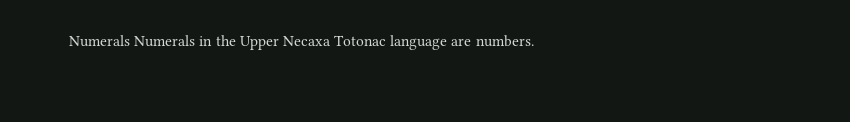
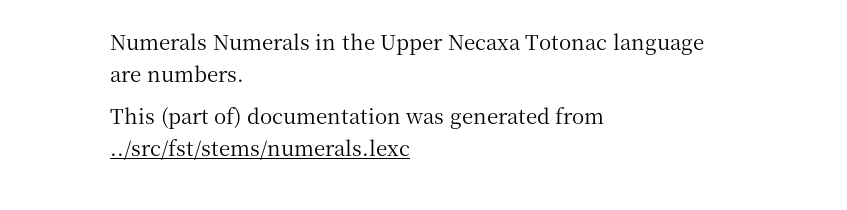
(534, 41) none -> [110,107,605,129] [110,139,410,160] // This (part of) documentation was generated from ../src/fst/stems/numerals.lexc

